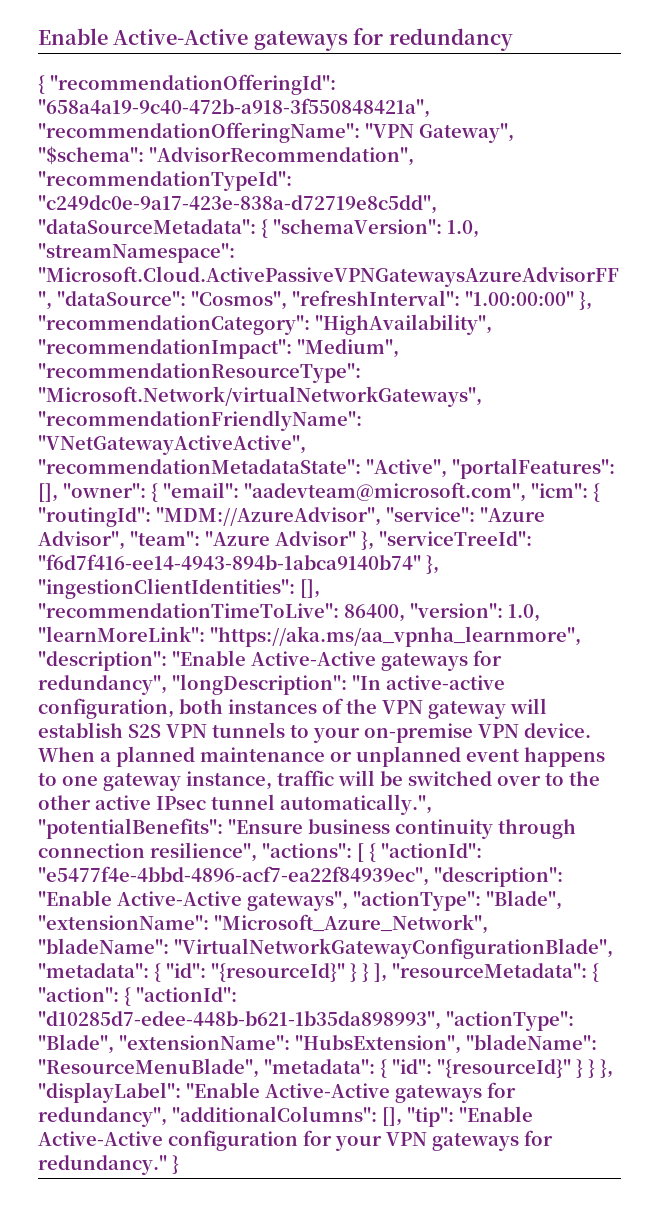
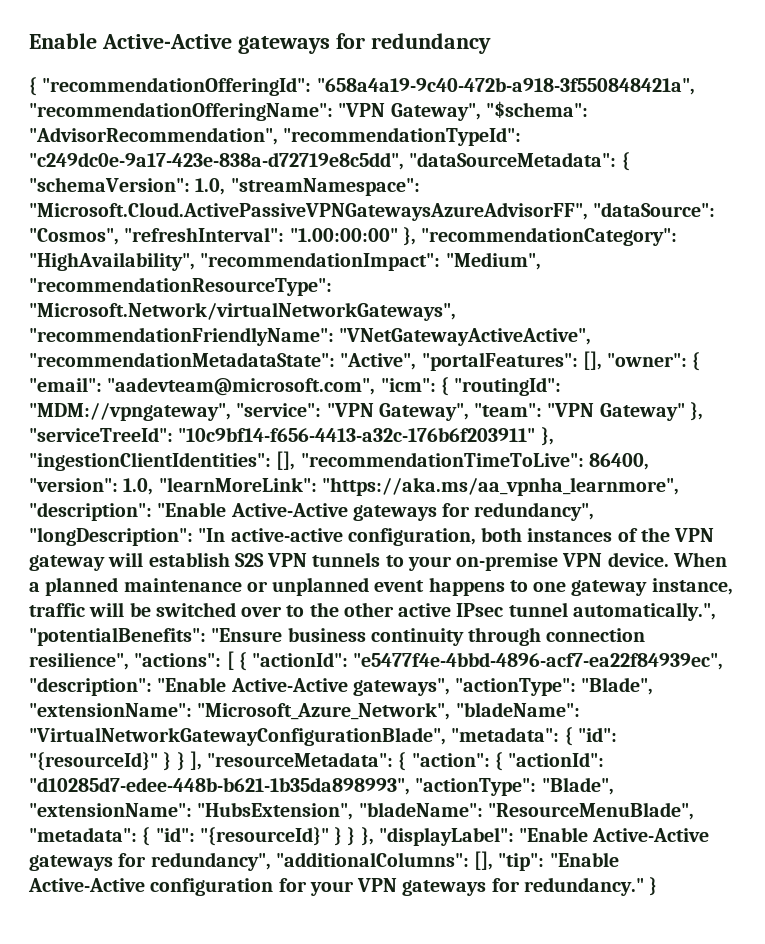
[156,507,545,526] [38,531,356,550] "MDM://AzureAdvisor", "service": "Azure Advisor", "team": "Azure Advisor" -> [29,403,685,421] "MDM://vpngateway", "service": "VPN Gateway", "team": "VPN Gateway"
[38,554,421,570] "f6d7f416-ee14-4943-894b-1abca9140b74" -> [178,427,536,442] "10c9bf14-f656-4413-a32c-176b6f203911"

